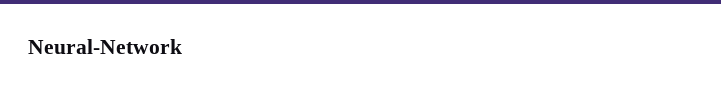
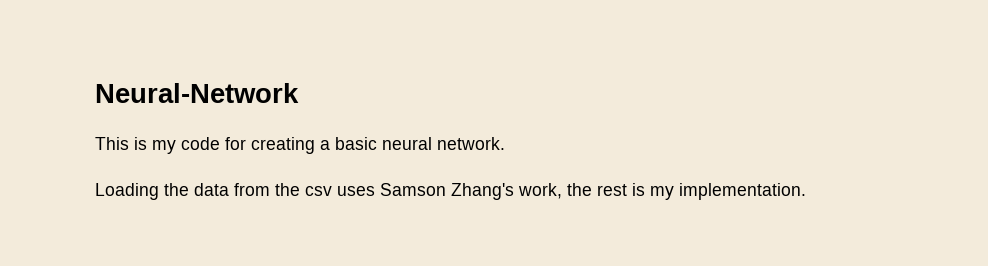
(182, 46) none -> [95,137,505,154] [95,183,806,200] // This is my code for creating a basic neural network. // Loading the data from the csv uses Samson Zhang's work, the rest is my implementation.

